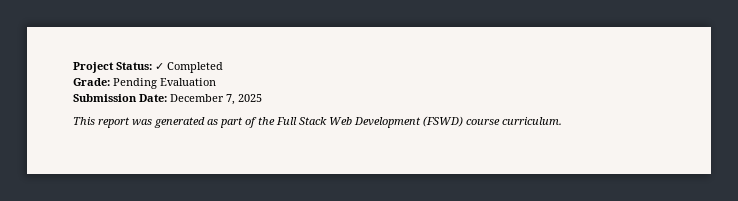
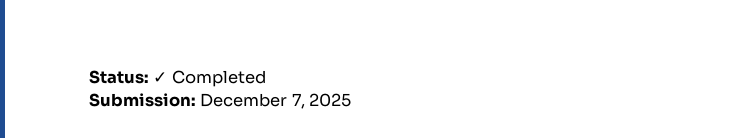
[73,62,114,73] Project -> (89, 77) none
[73,78,216,89] [73,94,262,105] [73,116,562,128] Grade: Pending Evaluation // Submission Date: December 7, 2025 // This report was generated as part of the Full Stack Web Development (FSWD) course curriculum. -> [89,93,352,109] Submission: December 7, 2025

